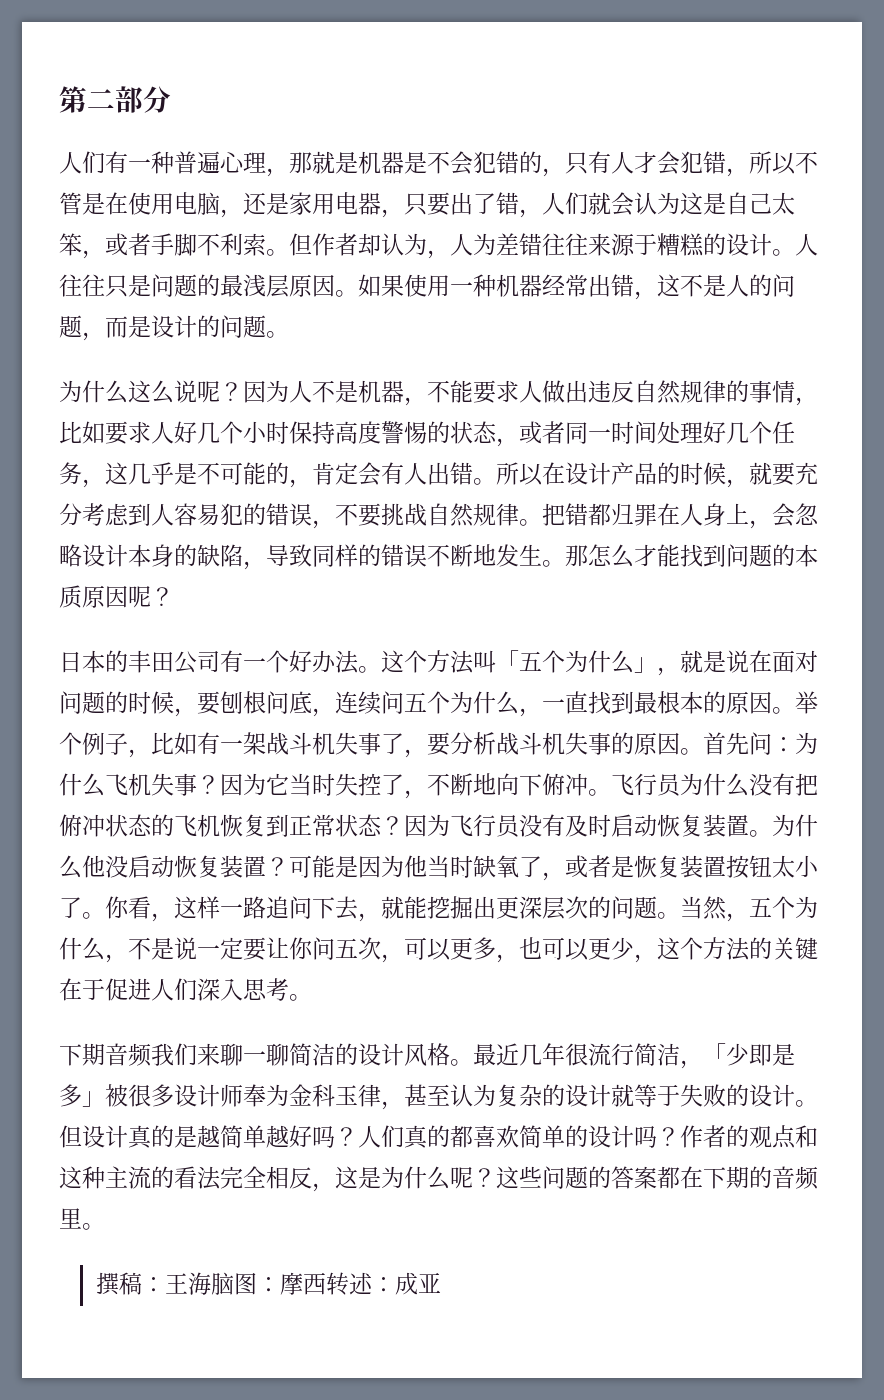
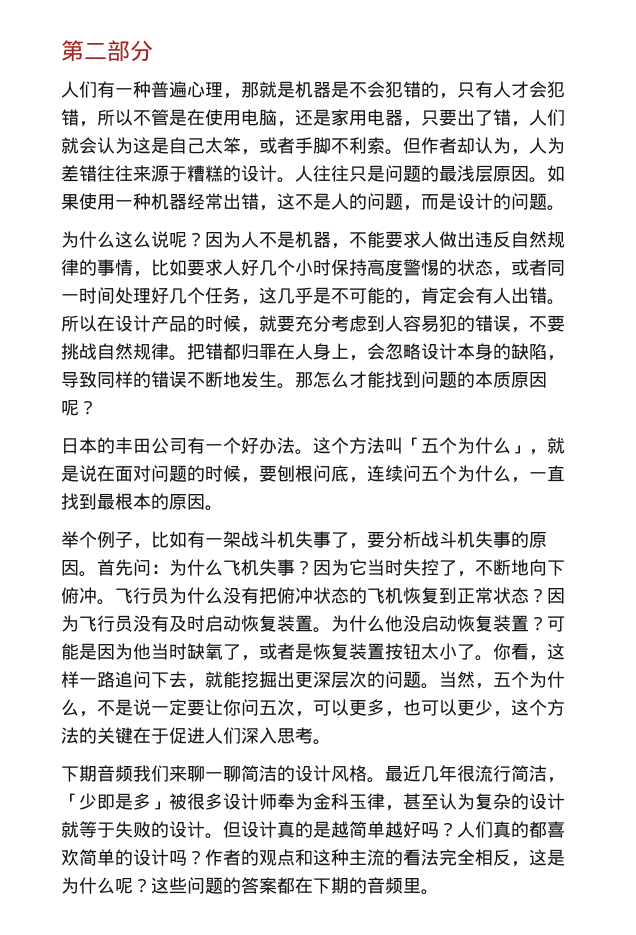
(795, 710) none -> (223, 508) //
[96,1272,442,1296] // 撰稿：王海脑图：摩西转述：成亚 -> (439, 892) none

